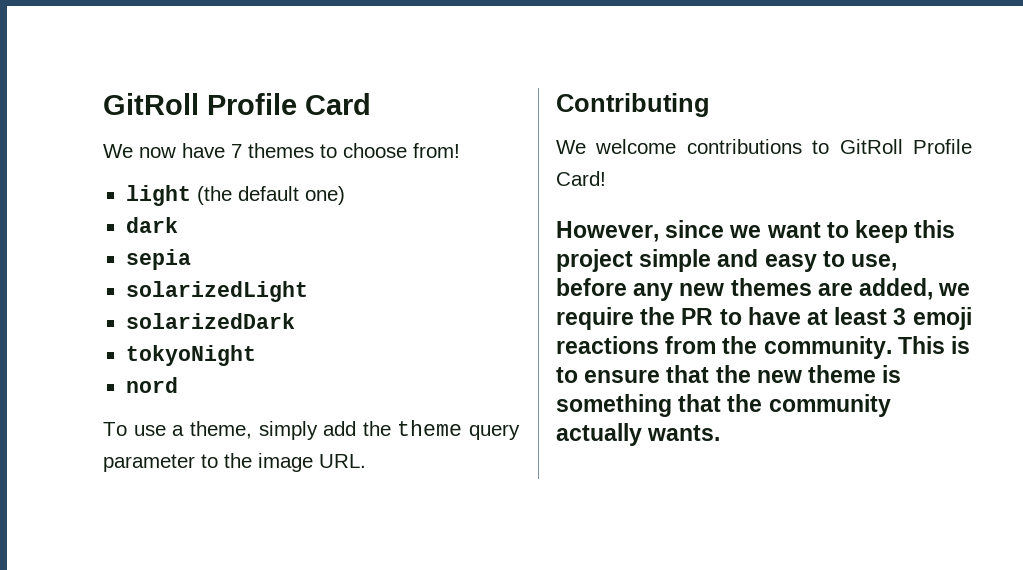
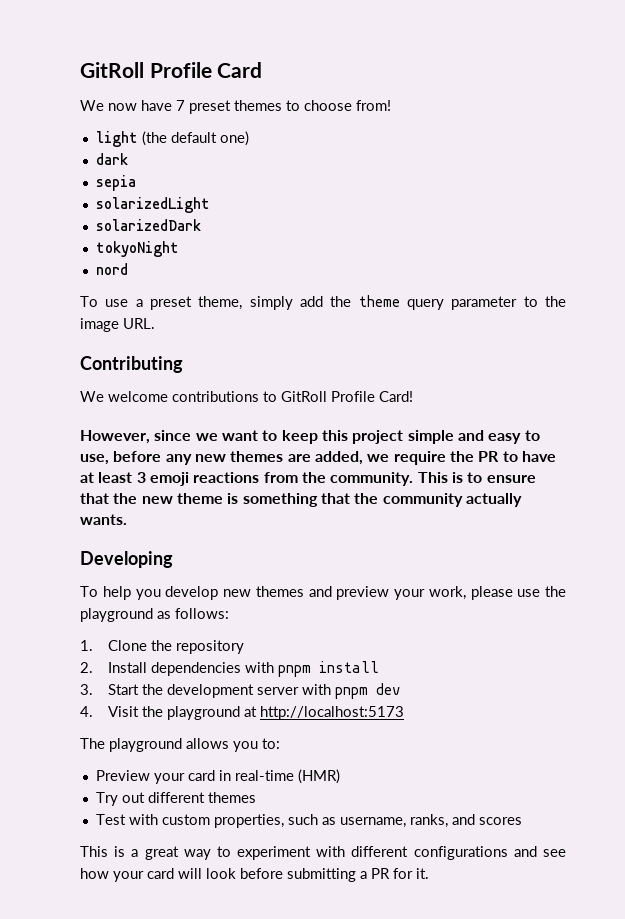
(242, 151) none -> [189,100,231,114] preset
(185, 430) none -> [150,296,192,310] preset
(721, 433) none -> [80,551,173,568] [80,586,566,600] [80,608,229,622] [80,640,245,654] [80,661,380,677] [80,683,401,699] [80,706,405,720] [80,738,280,752] [95,769,340,784] [95,792,256,806] [95,814,522,828] [80,846,566,860] [80,868,429,882] // Developing // To help you develop new themes and preview your work, please use the playground as follows: // 1. Clone the repository // 2. Install dependencies with pnpm install // 3. Start the development server with pnpm dev // 4. Visit the playground at http://localhost:5173 // The playground allows you to: // Preview your card in real-time (HMR) // Try out different themes // Test with custom properties, such as username, ranks, and scores // This is a great way to experiment with different configurations and see how your card will look before submitting a PR for it.

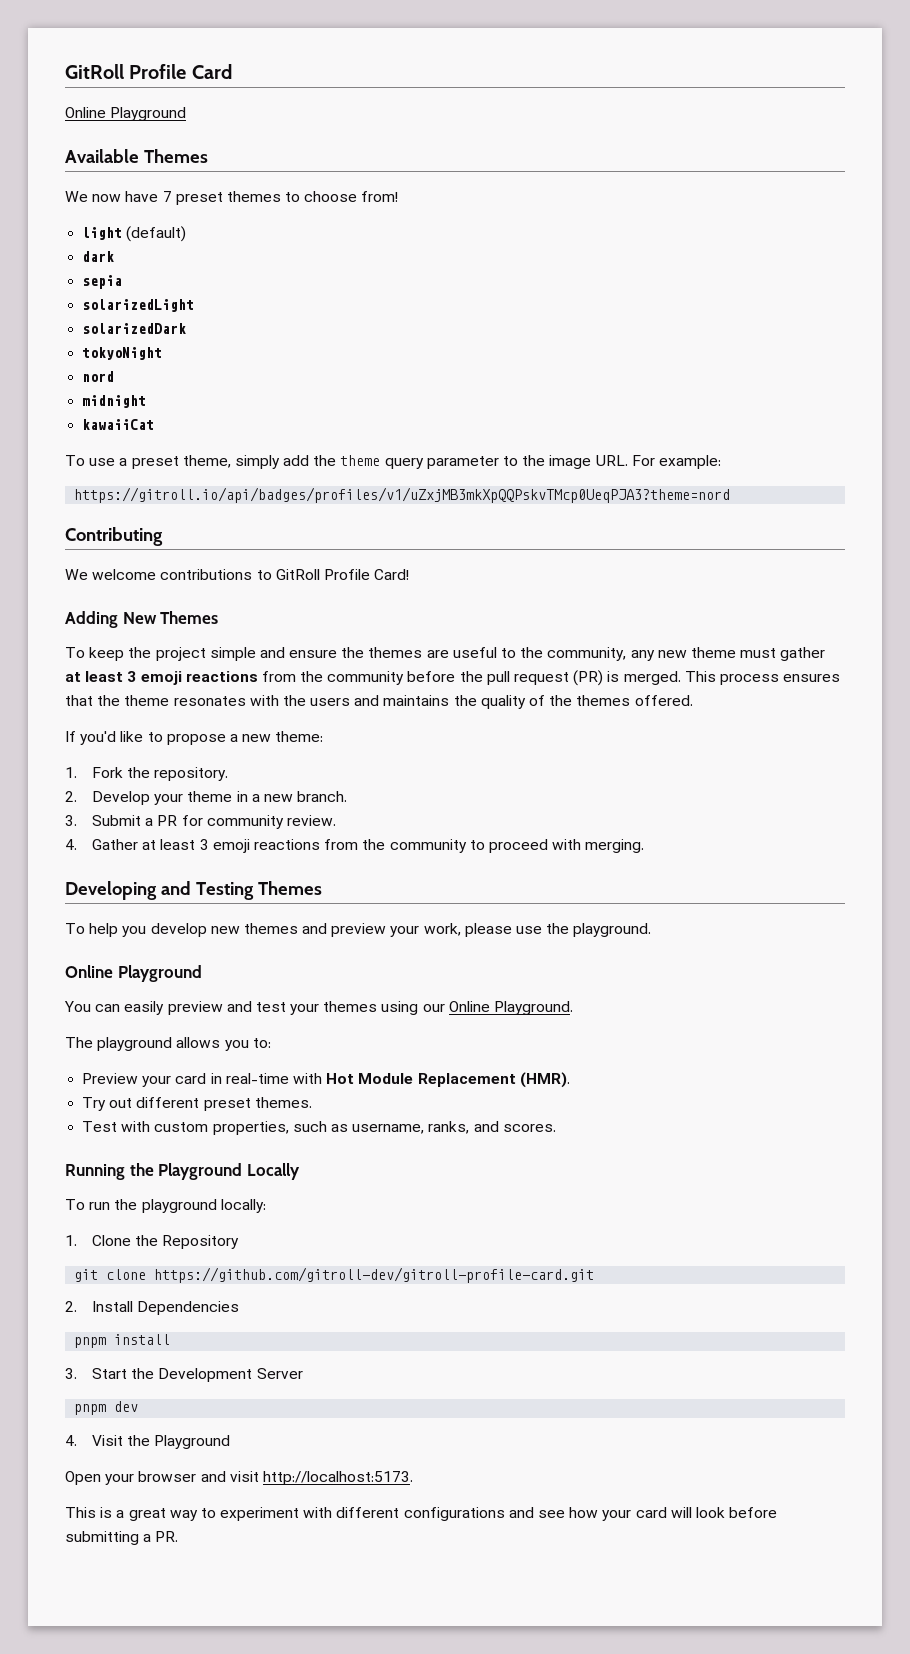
(263, 70) none -> [65,107,187,121] [65,149,208,163] // Online Playground // Available Themes
[141,131,249,146] (the default one) -> [126,226,187,242] (default)
(128, 269) none -> [82,395,147,408] [82,419,155,430] // midnight // kawaiiCat
(155, 323) none -> [631,455,721,469] [74,487,731,503] For example: // https://gitroll.io/api/badges/profiles/v1/uZxjMB3mkXpQQPskvTMcp0UeqPJA3?theme=nord
[80,430,540,444] [80,451,556,465] [80,472,536,486] [80,493,522,507] [80,514,127,525] [80,551,173,568] However, since we want to keep this project simple and easy to use, before any new themes are added, we require the PR to have at least 3 emoji reactions from the community. This is to ensure that the new theme is something that the community actually wants. // Developing -> [65,611,219,628] [65,647,826,661] [65,670,841,686] [65,695,693,709] [65,731,324,745] [65,767,229,781] [65,791,348,805] [65,815,336,829] [65,839,645,853] [65,881,322,900] Adding New Themes // To keep the project simple and ensure the themes are useful to the community, any new theme must gather at least 3 emoji reactions from the community before the pull request (PR) is merged. This process ensures that the theme resonates with the users and maintains the quality of the themes offered. // If you'd like to propose a new theme: // 1. Fork the repository. // 2. Develop your theme in a new branch. // 3. Submit a PR for community review. // 4. Gather at least 3 emoji reactions from the community to proceed with merging. // Developing and Testing Themes
[80,608,229,622] [80,640,245,654] [80,661,380,677] [80,683,401,699] [80,706,405,720] playground as follows: // 1. Clone the repository // 2. Install dependencies with pnpm install // 3. Start the development server with pnpm dev // 4. Visit the playground at http://localhost:5173 -> [573,923,652,937] [65,965,202,982] [64,1001,574,1015] playground. // Online Playground // You can easily preview and test your themes using our Online Playground.
[297,769,340,784] (HMR) -> [292,1072,570,1088] with Hot Module Replacement (HMR).
[207,792,256,803] themes -> [203,1097,312,1111] preset themes.
[478,817,522,825] scores -> [502,1124,556,1132] [65,1163,300,1180] [65,1199,266,1213] [65,1235,240,1249] [74,1267,595,1283] [65,1301,240,1315] [74,1334,171,1348] [65,1368,303,1382] [74,1401,139,1415] [65,1435,231,1449] [65,1471,413,1485] scores. // Running the Playground Locally // To run the playground locally: // 1. Clone the Repository // git clone https://github.com/gitroll-dev/gitroll-profile-card.git // 2. Install Dependencies // pnpm install // 3. Start the Development Server // pnpm dev // 4. Visit the Playground // Open your browser and visit http://localhost:5173.
[371,868,429,879] PR for it. -> [155,1531,179,1542] PR.

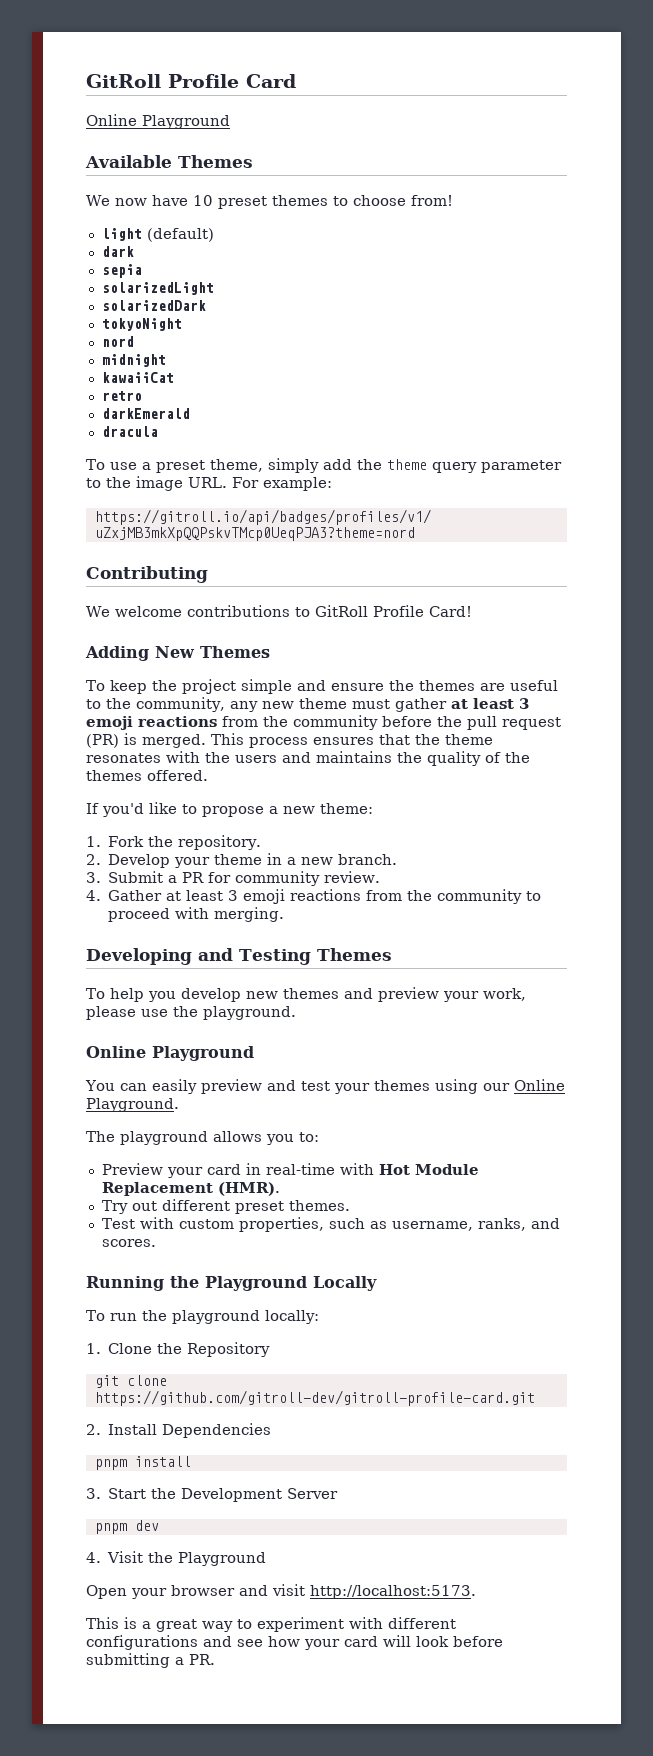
[162,191,172,202] 7 -> [192,195,213,206] 10
(155, 424) none -> [101,391,142,401] [101,408,190,419] [101,426,158,437] // retro // darkEmerald // dracula

